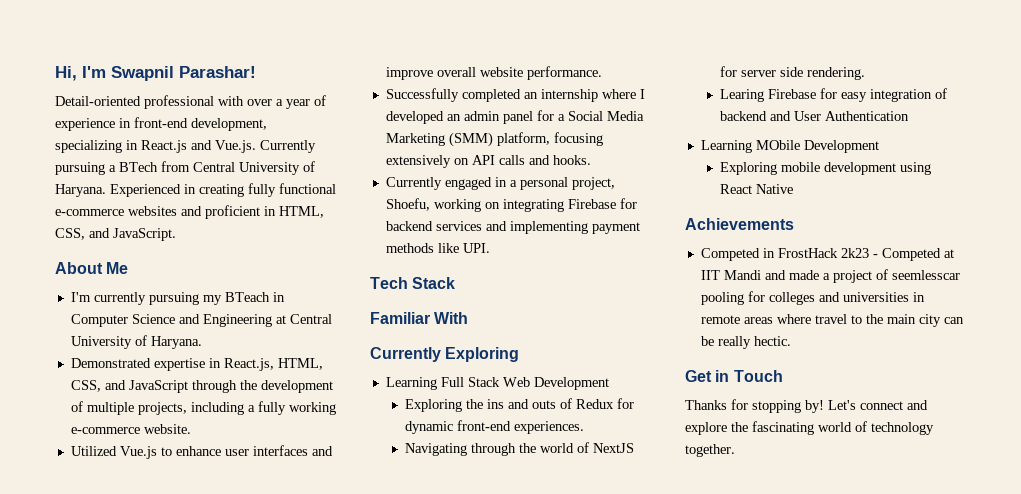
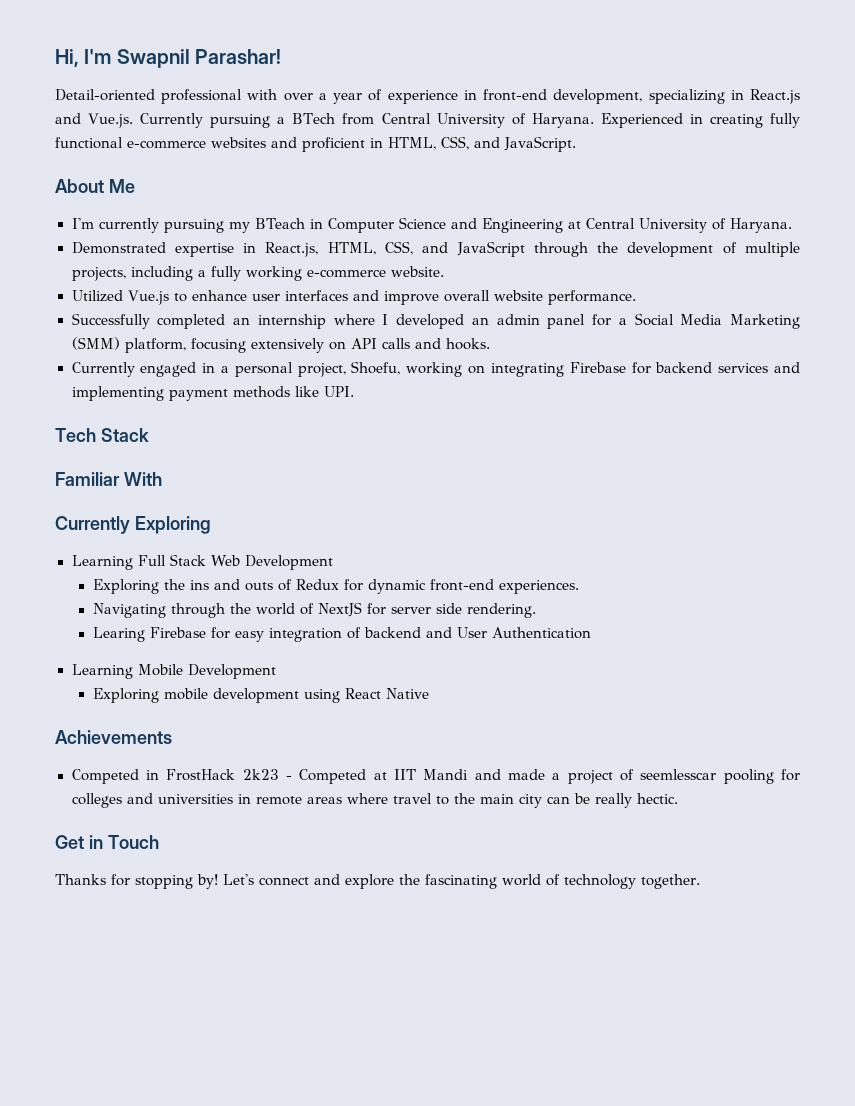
[755,140,800,150] MObile -> [137,664,183,676] Mobile

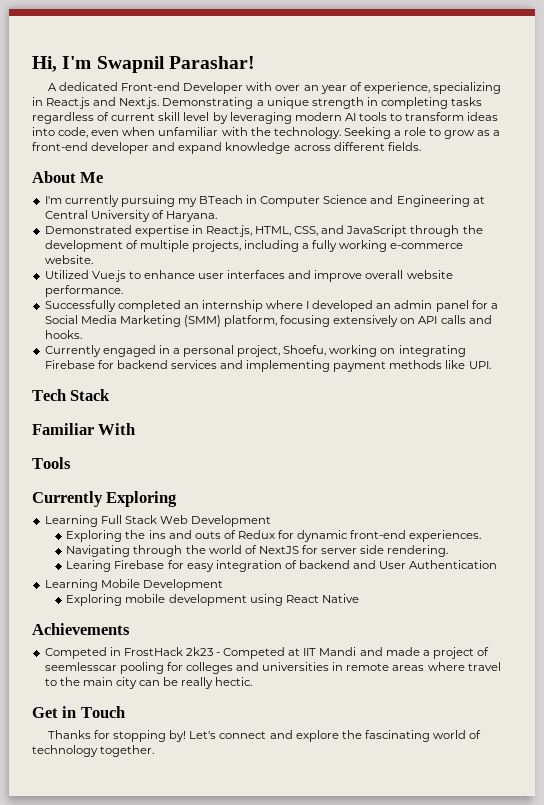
[55,89,243,104] Detail-oriented professional -> [47,82,244,94] A dedicated Front-end Developer
[318,93,327,100] a -> [303,85,319,91] an
[387,89,801,104] [55,113,800,128] [55,136,576,152] experience in front-end development, specializing in React.js and Vue.js. Currently pursuing a BTech from Central University of Haryana. Experienced in creating fully functional e-commerce websites and proficient in HTML, CSS, and JavaScript. -> [363,82,502,94] [32,97,483,109] [32,112,499,124] [32,127,501,139] [32,142,421,154] experience, specializing in React.js and Next.js. Demonstrating a unique strength in completing tasks regardless of current skill level by leveraging modern AI tools to transform ideas into code, even when unfamiliar with the technology. Seeking a role to grow as a front-end developer and expand knowledge across different fields.
(162, 479) none -> [32,457,71,469] // Tools

